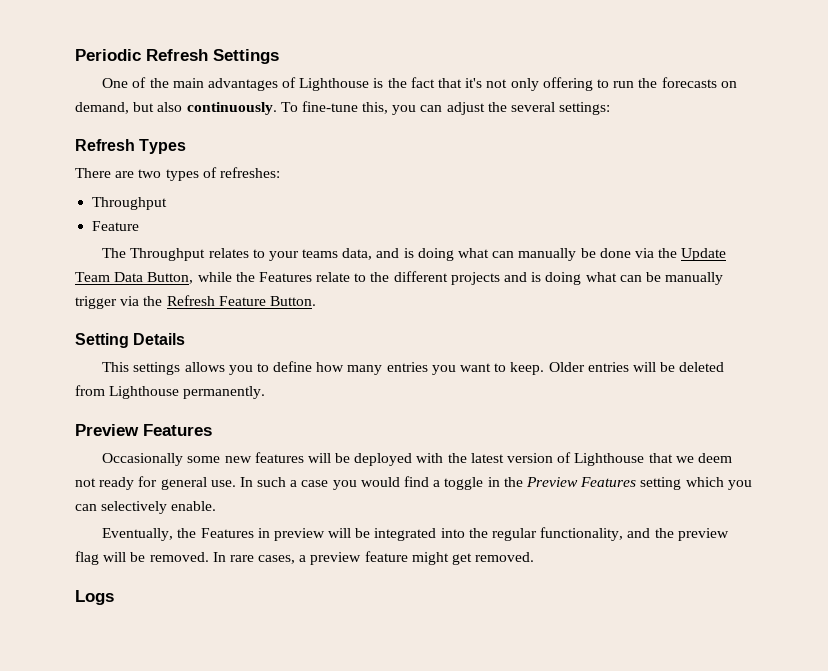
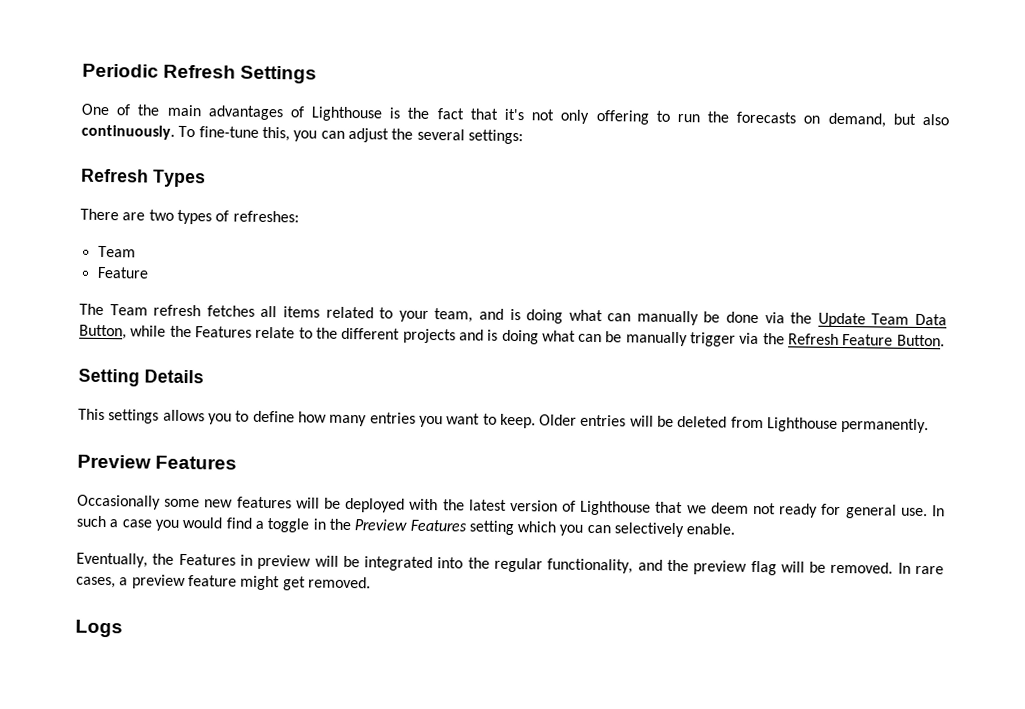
[92,197,168,210] Throughput -> [97,245,136,258] Team
[130,248,373,261] Throughput relates to your teams data, -> [109,304,474,323] Team refresh fetches all items related to your team,

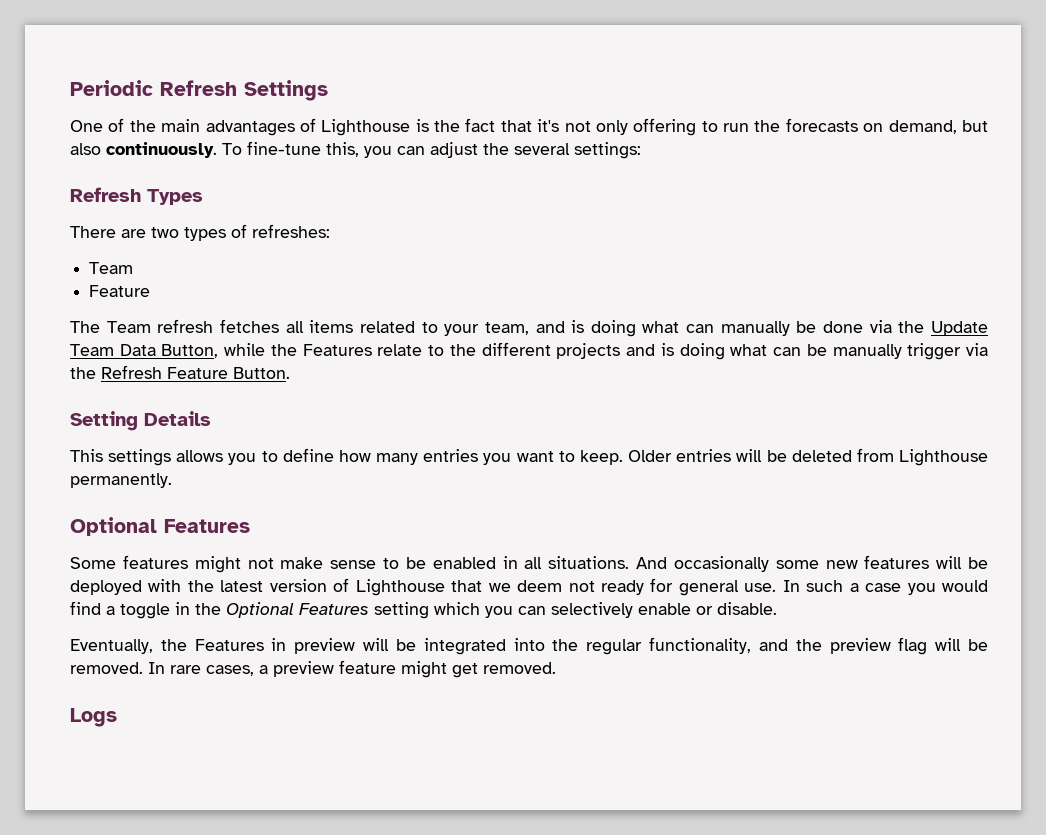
[77,454,151,469] Preview -> [70,517,157,536] Optional
[77,494,161,510] Occasionally -> [70,555,769,573] Some features might not make sense to be enabled in all situations. And occasionally
[354,519,408,531] Preview -> [226,602,294,618] Optional
[686,523,736,535] enable. -> [638,602,777,615] enable or disable.

